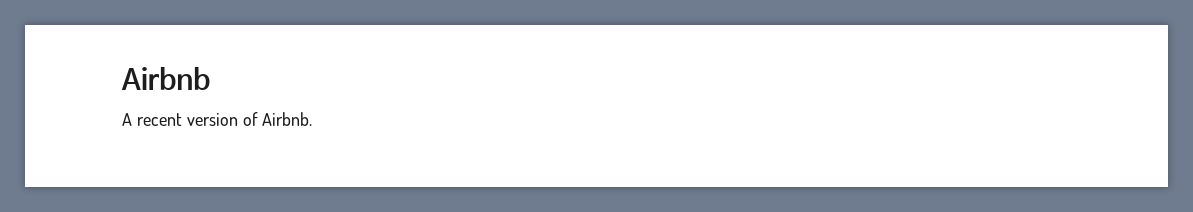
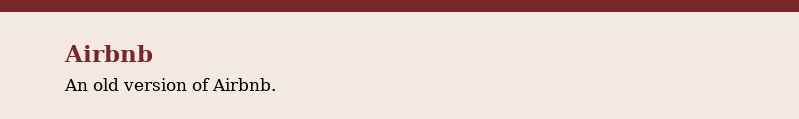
[122,113,182,126] A recent -> [64,78,119,91] An old

